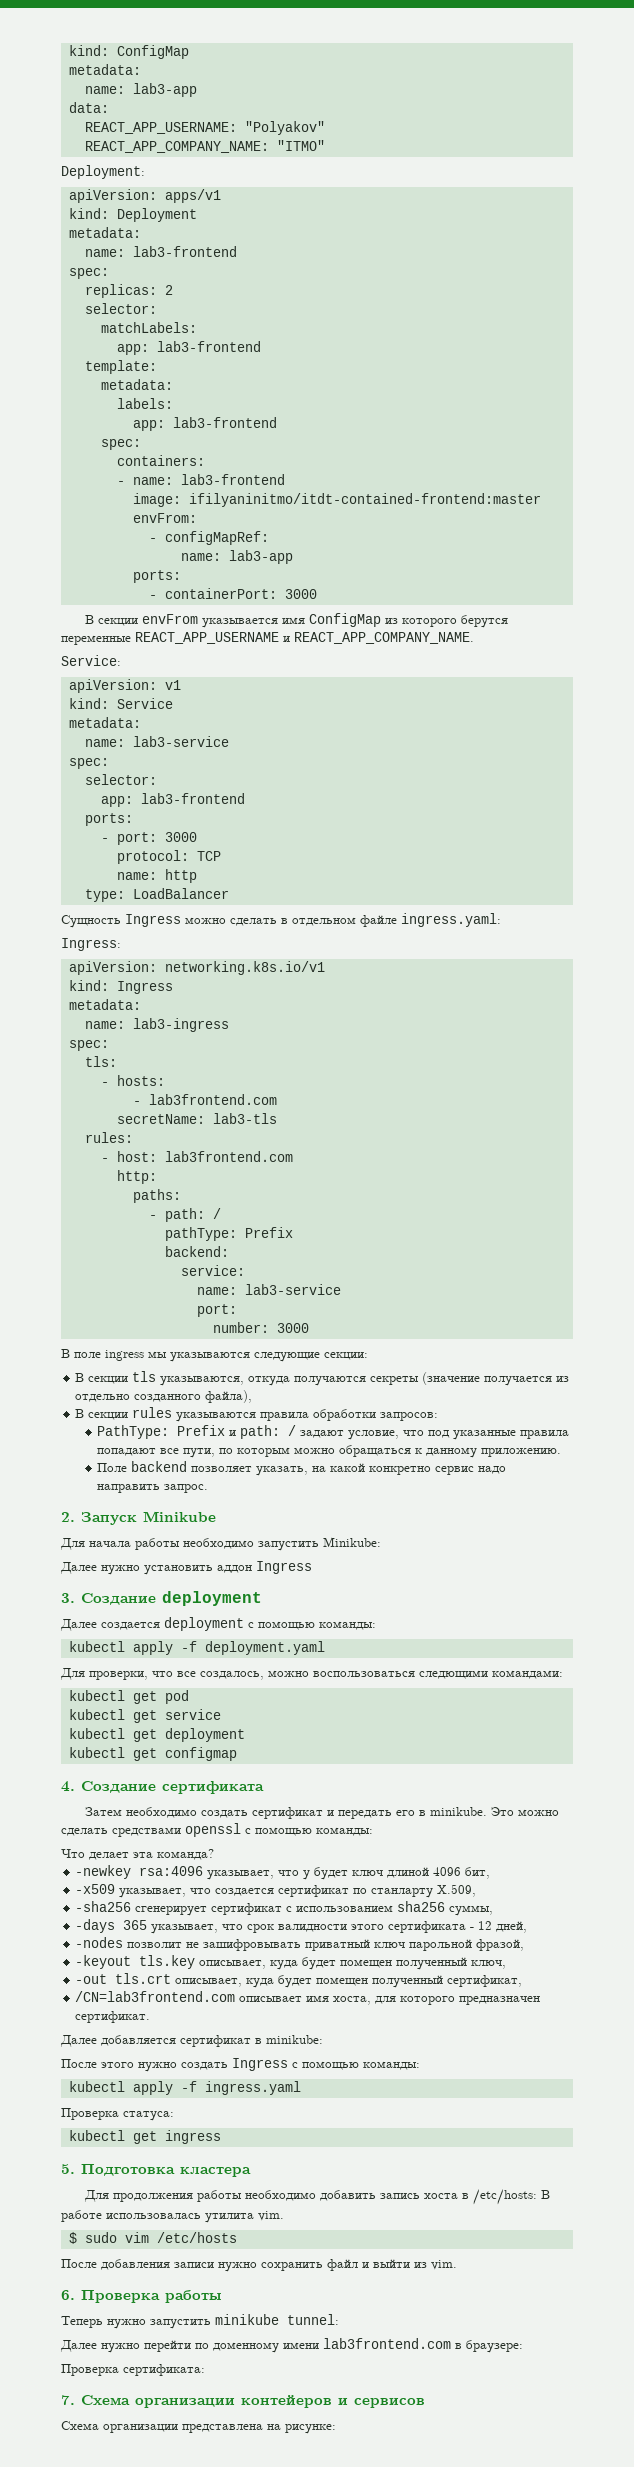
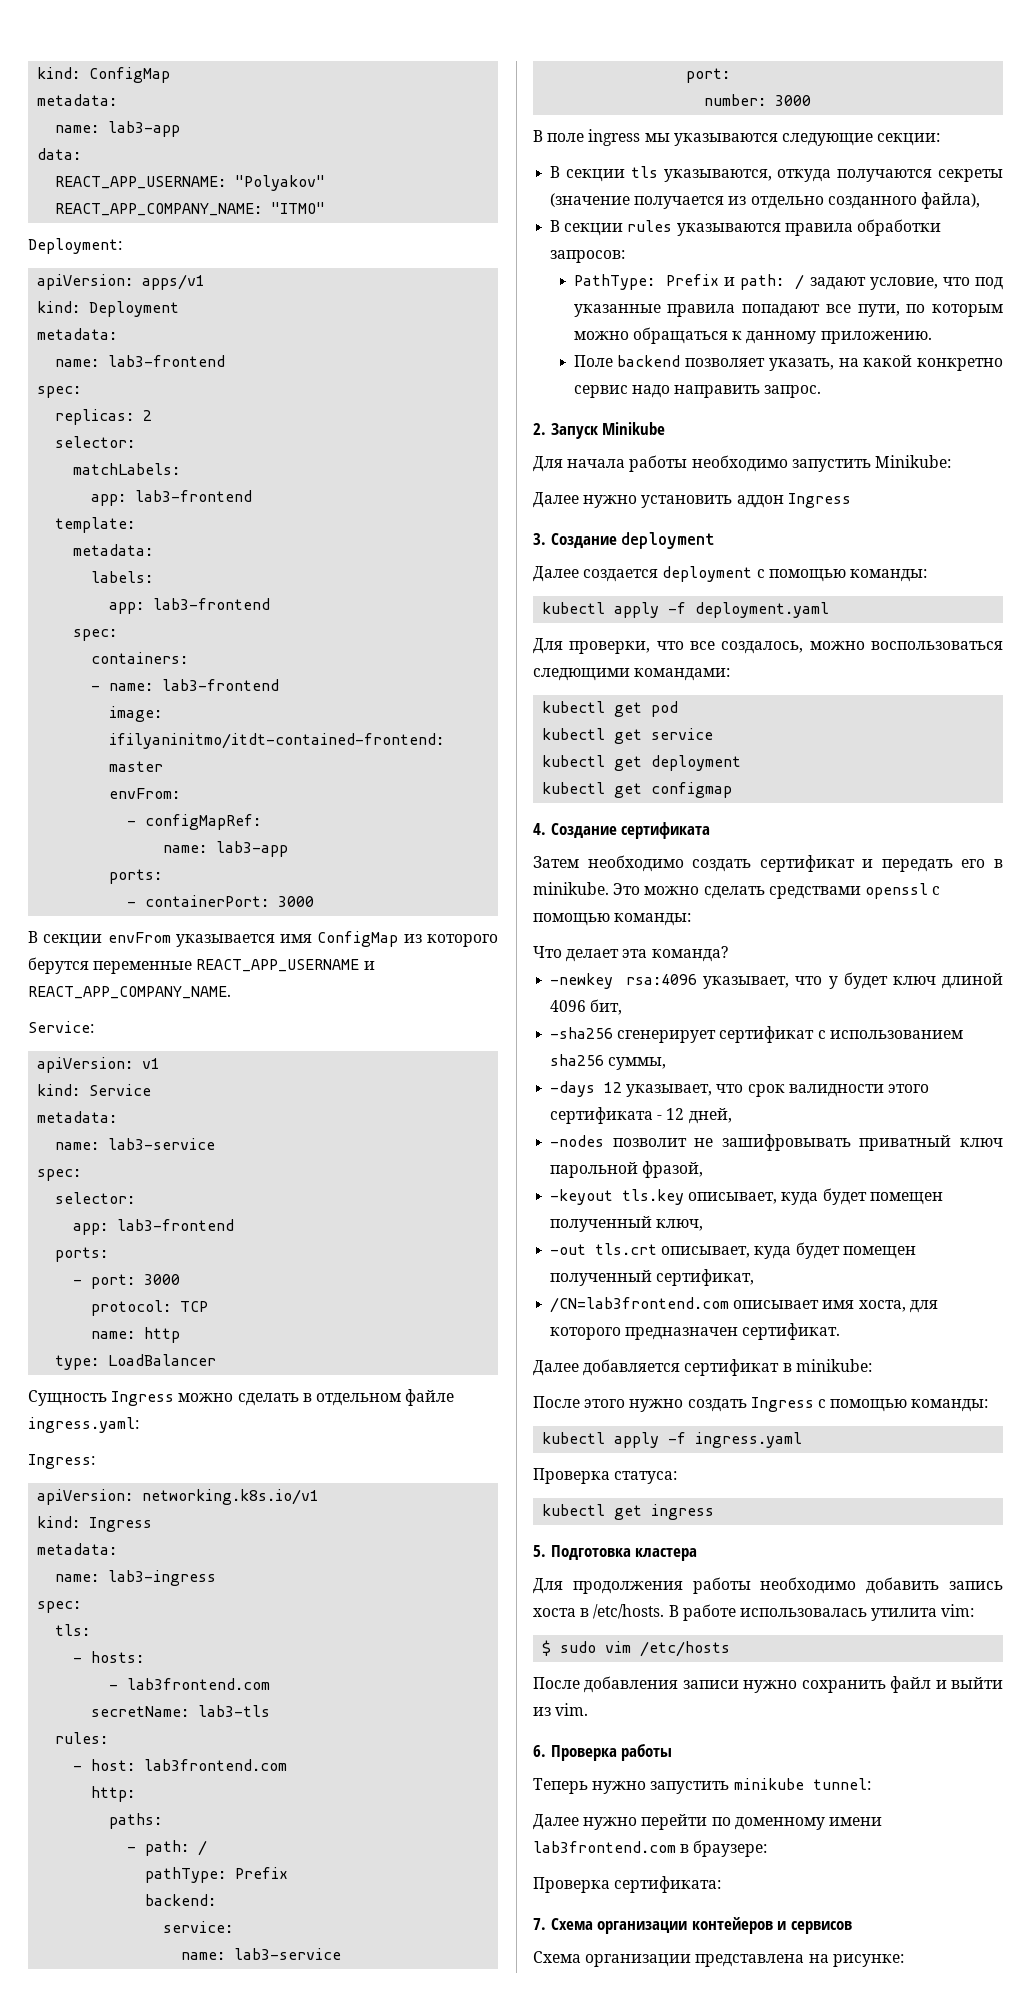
[75,1884,477,1898] // -x509 указывает, что создается сертификат по станларту X.509, -> (623, 1007) none
[123,1920,148,1930] 365 -> [604,1082,623,1093] 12
[472,2189,537,2205] /etc/hosts: -> [593,1604,665,1619] /etc/hosts.
[258,2211,284,2221] vim. -> [941,1604,975,1617] vim:

